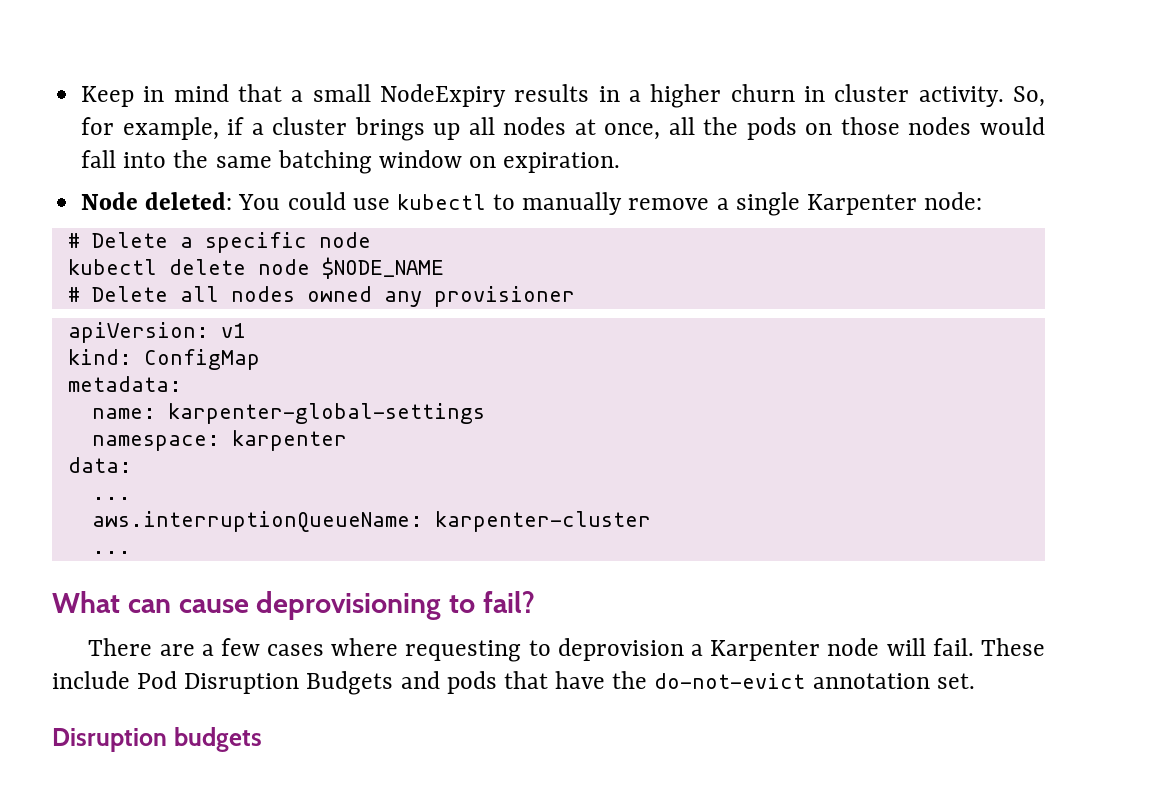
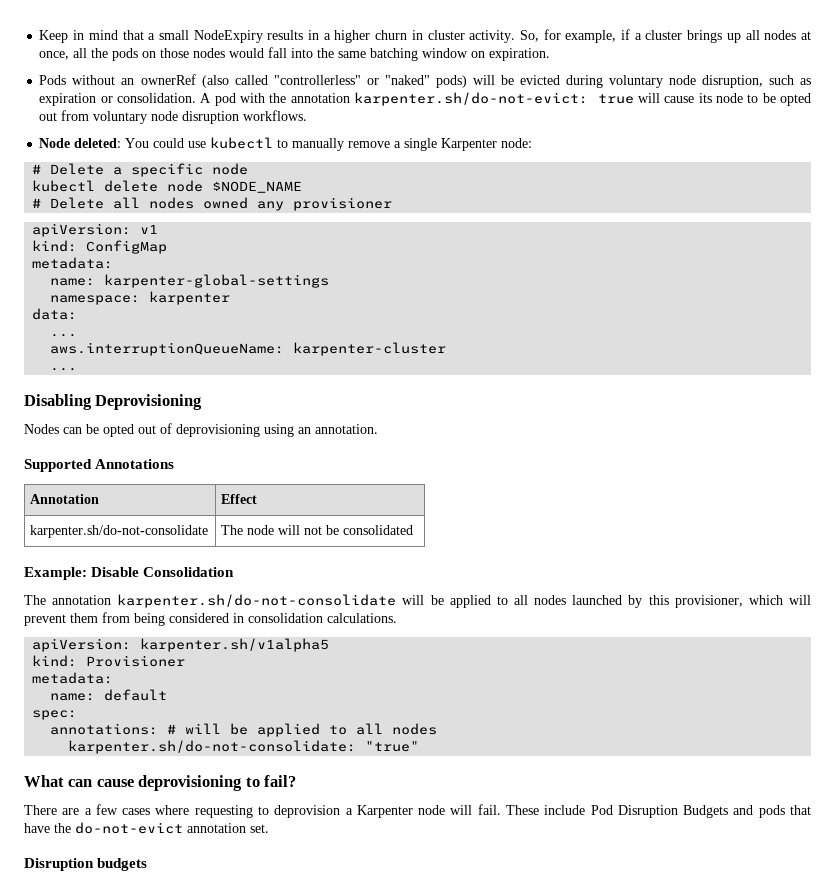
(621, 162) none -> [39,74,811,88] [39,92,811,106] [39,110,308,124] // Pods without an ownerRef (also called "controllerless" or "naked" pods) will be evicted during voluntary node disruption, such as expiration or consolidation. A pod with the annotation karpenter.sh/do-not-evict: true will cause its node to be opted out from voluntary node disruption workflows.
(131, 552) none -> [24,394,203,410] [24,423,378,437] [24,459,175,472] [30,494,100,504] [221,494,258,504] [30,525,209,538] [221,525,414,535] [24,567,235,580] [24,594,811,608] [24,612,397,626] [32,638,330,652] [32,655,186,667] [32,672,114,684] [50,689,168,701] [32,710,78,720] [50,723,438,737] [68,740,420,754] // Disabling Deprovisioning // Nodes can be opted out of deprovisioning using an annotation. // Supported Annotations // Annotation | Effect // karpenter.sh/do-not-consolidate | The node will not be consolidated // Example: Disable Consolidation // The annotation karpenter.sh/do-not-consolidate will be applied to all nodes launched by this provisioner, which will prevent them from being considered in consolidation calculations. // apiVersion: karpenter.sh/v1alpha5 // kind: Provisioner // metadata: // name: default // spec: // annotations: # will be applied to all nodes // karpenter.sh/do-not-consolidate: "true"

